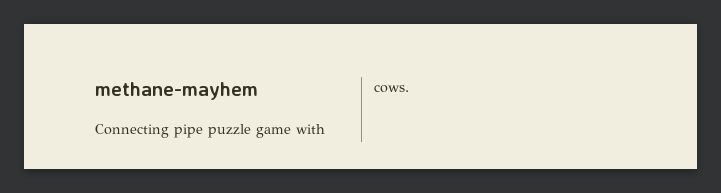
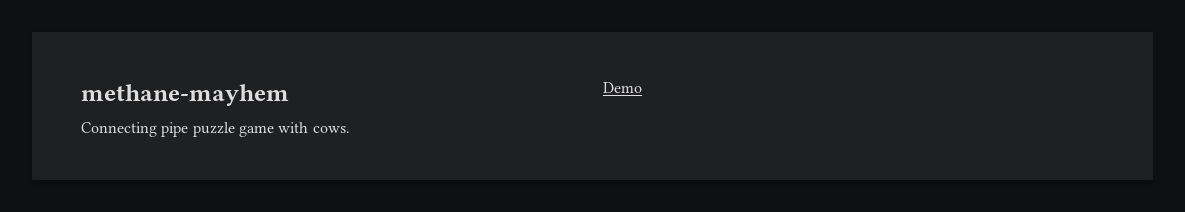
(409, 88) none -> [603,82,642,93] // Demo

